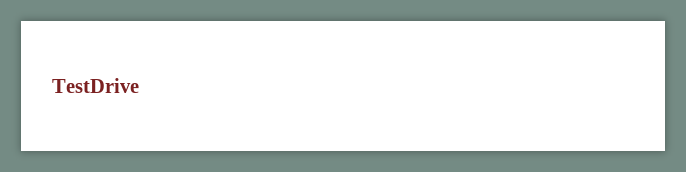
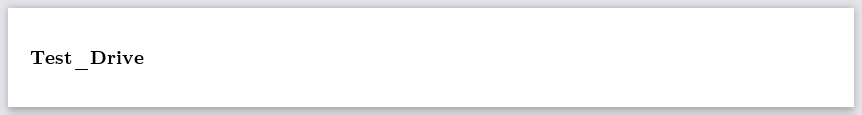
[52,78,139,93] TestDrive -> [30,51,144,70] Test_Drive

